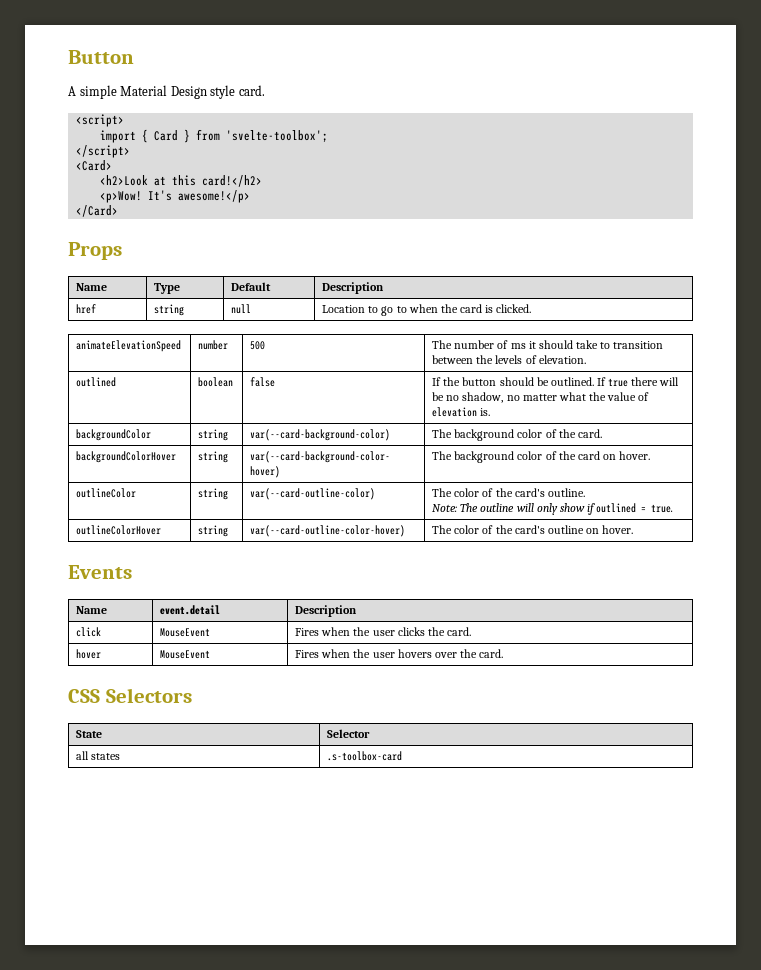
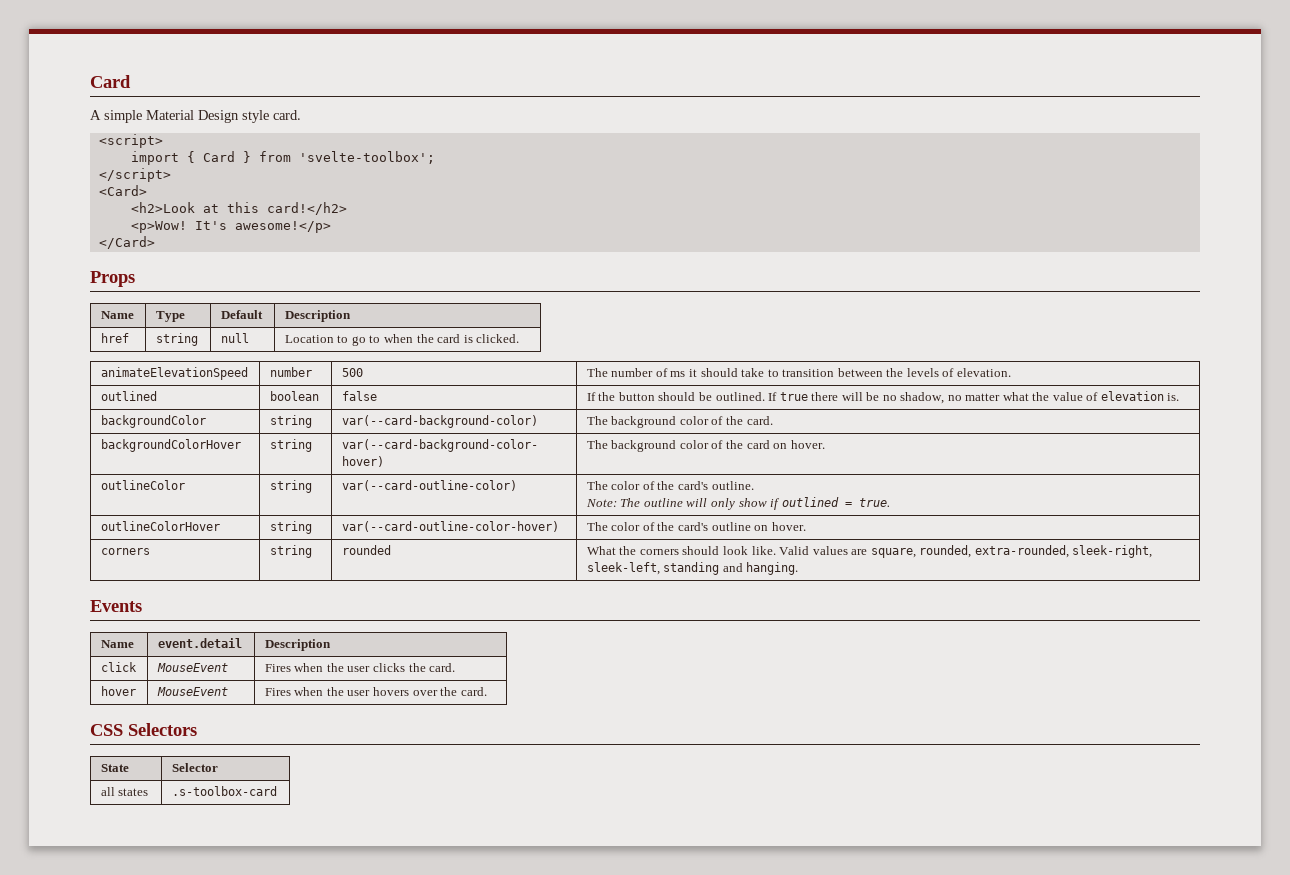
[68,50,134,64] Button -> [90,75,131,88] Card
(633, 529) none -> [100,548,150,555] [269,545,312,558] [341,545,391,555] [586,545,1153,558] [586,562,799,575] // corners | string | rounded | What the corners should look like. Valid values are square, rounded, extra-rounded, sleek-right, sleek-left, standing and hanging.

